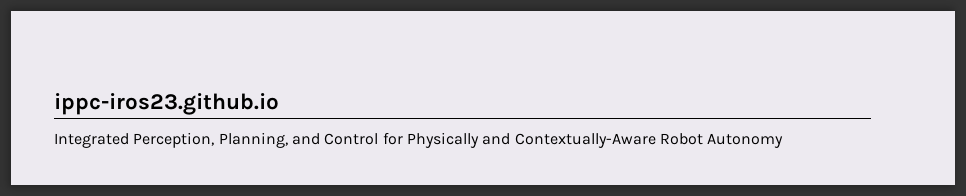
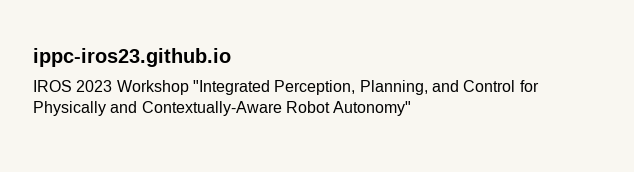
[54,133,129,148] Integrated -> [33,80,270,95] IROS 2023 Workshop "Integrated
[707,133,784,148] Autonomy -> [333,101,412,116] Autonomy"

